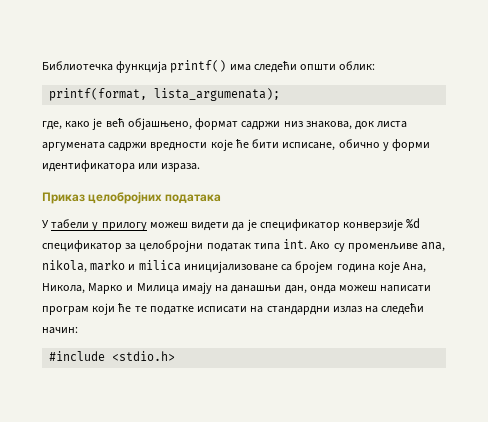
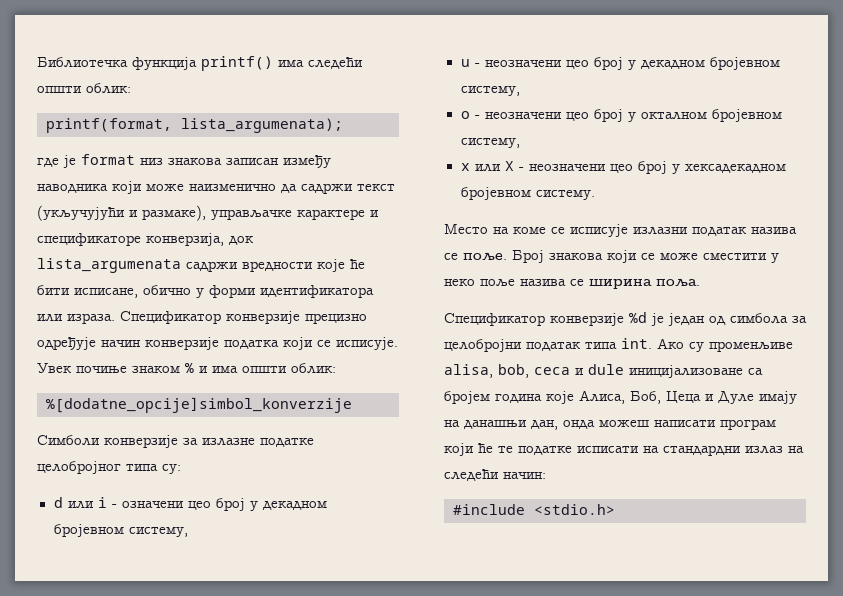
[42,118,408,130] [42,142,105,151] где, како је већ објашњено, формат садржи низ знакова, док листа аргумената -> [37,154,331,168] [37,181,395,194] [37,205,379,221] [37,233,253,246] [37,258,181,273] где је format низ знакова записан између наводника који може наизменично да садржи текст (укључујући и размаке), управљачке карактере и спецификаторе конверзија, док lista_argumenata
[42,192,222,204] [42,218,421,231] [42,240,122,252] // Приказ целобројних података // У табели у прилогу можеш видети да је спецификатор конверзије %d спецификатор -> [120,311,367,324] [37,337,398,350] [37,363,336,374] [46,397,352,413] [37,435,314,448] [37,461,181,474] [53,497,327,511] [53,524,188,537] [460,57,780,70] [460,86,520,96] [460,109,782,122] [460,138,520,148] [460,161,786,174] [460,187,595,200] [444,223,797,237] [444,250,779,263] [444,278,700,289] [444,312,788,326] Спецификатор конверзије прецизно одређује начин конверзије податка који се исписује. Увек почиње знаком % и има општи облик: // %[dodatne_opcije]simbol_konverzije // Симболи конверзије за излазне податке целобројног типа су: // d или i - означени цео број у декадном бројевном систему, // u - неозначени цео број у декадном бројевном систему, // o - неозначени цео број у окталном бројевном систему, // x или X - неозначени цео број у хексадекадном бројевном систему. // Место на коме се исписује излазни податак назива се поље. Број знакова који се може сместити у неко поље назива се ширина поља. // Спецификатор конверзије %d је један од симбола
[421,242,446,252] [42,260,181,273] ana, nikola, marko и milica -> [444,364,624,378] alisa, bob, ceca и dule
[403,262,427,273] [42,283,179,294] Ана, Никола, Марко и Милица -> [579,390,754,404] Алиса, Боб, Цеца и Дуле

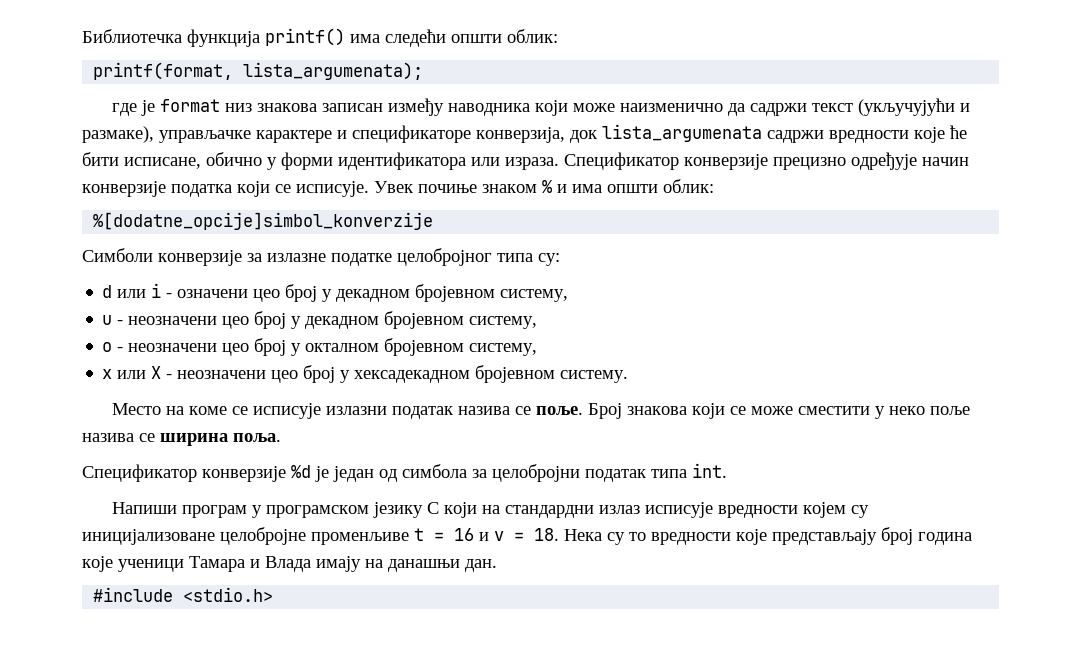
[657,338,793,352] [444,364,763,378] [444,390,797,404] [444,419,776,430] [444,443,804,456] [444,469,546,481] Ако су променљиве alisa, bob, ceca и dule иницијализоване са бројем година које Алиса, Боб, Цеца и Дуле имају на данашњи дан, онда можеш написати програм који ће те податке исписати на стандардни излаз на следећи начин: -> [111,502,869,518] [82,527,972,545] [82,556,497,572] // Напиши програм у програмском језику C који на стандардни излаз исписује вредности којем су иницијализоване целобројне променљиве t = 16 и v = 18. Нека су то вредности које представљају број година које ученици Тамара и Влада имају на данашњи дан.

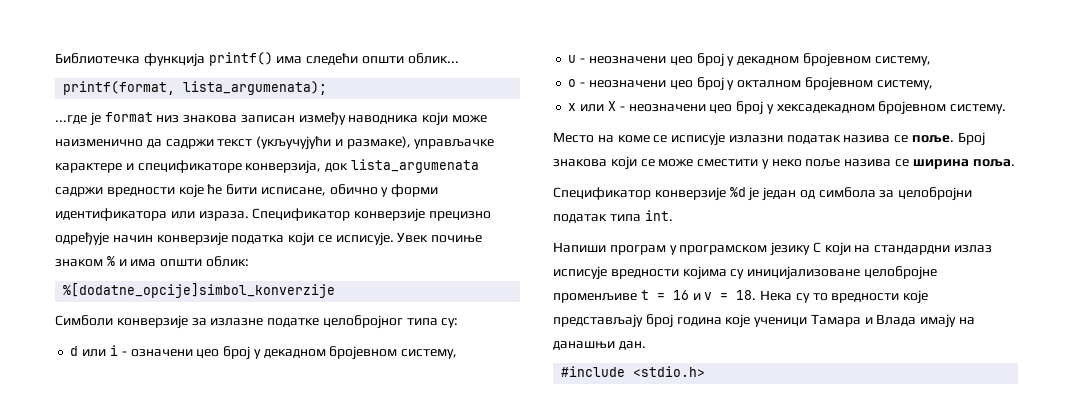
[507,29,558,43] облик: -> [407,53,459,64] облик...
[111,103,137,116] где -> [55,115,87,124] ...где
[802,502,846,518] којем -> [682,266,727,280] којима

